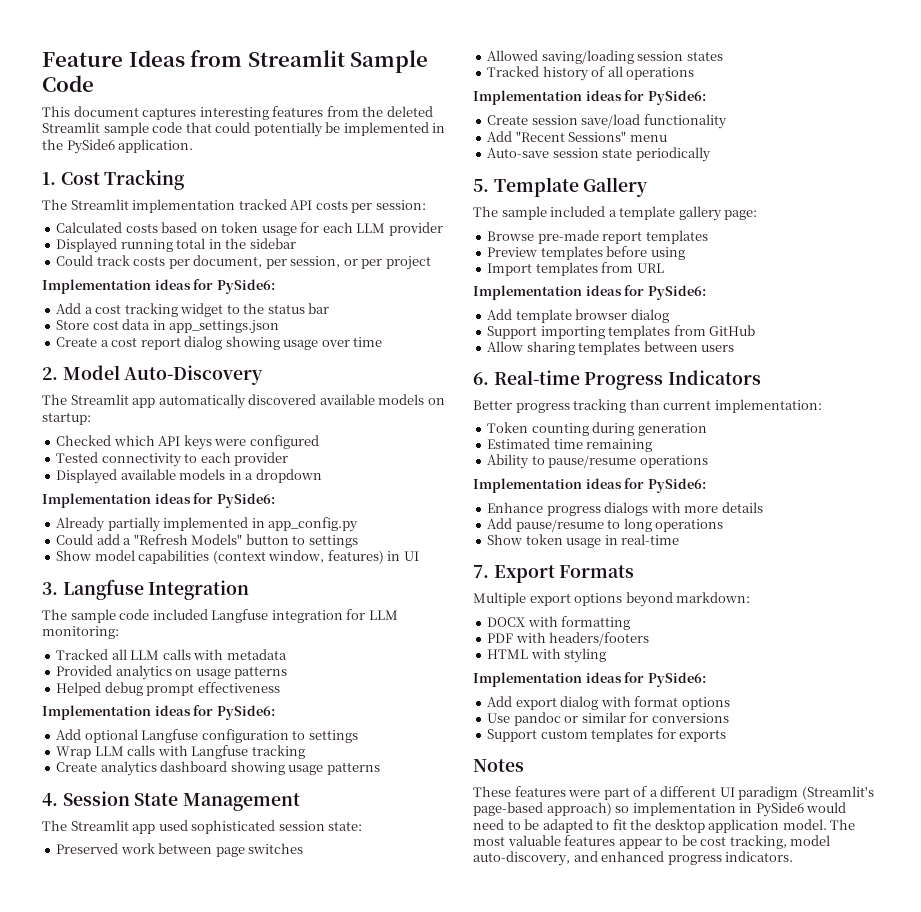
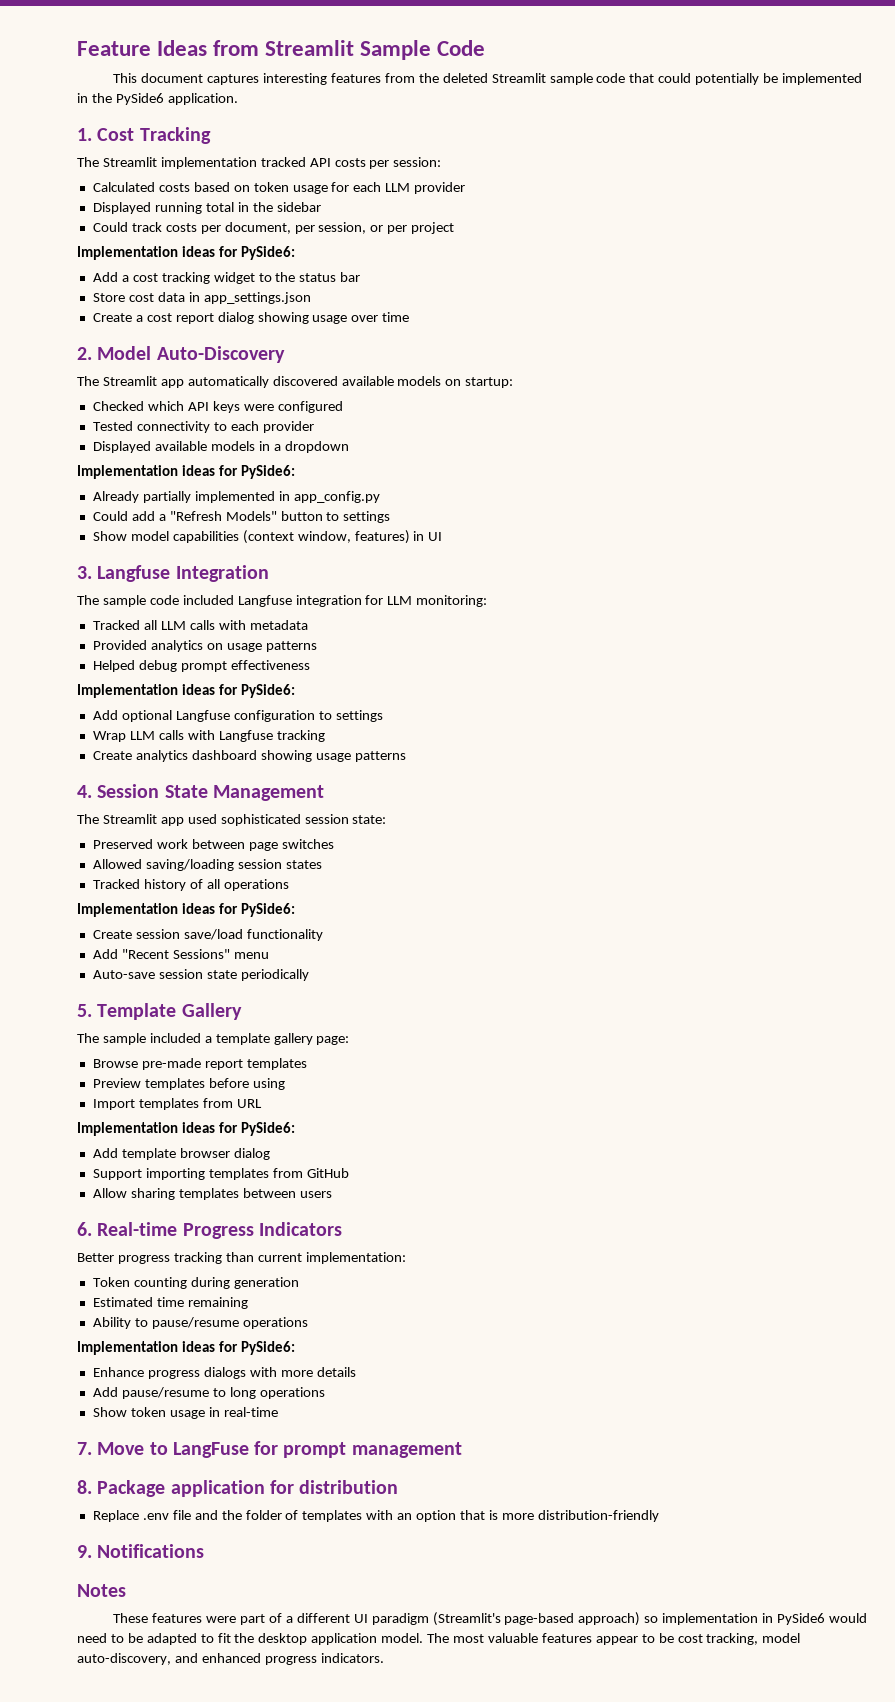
[493,565,635,583] [473,592,751,607] [487,616,631,630] [487,632,650,646] [487,648,607,663] [473,672,706,687] [487,696,730,710] [487,712,729,726] [487,728,727,742] Export Formats // Multiple export options beyond markdown: // DOCX with formatting // PDF with headers/footers // HTML with styling // Implementation ideas for PySide6: // Add export dialog with format options // Use pandoc or similar for conversions // Support custom templates for exports -> [97,1441,462,1458] [77,1480,399,1497] [92,1510,659,1522] [77,1544,205,1558] Move to LangFuse for prompt management // 8. Package application for distribution // Replace .env file and the folder of templates with an option that is more distribution-friendly // 9. Notifications

